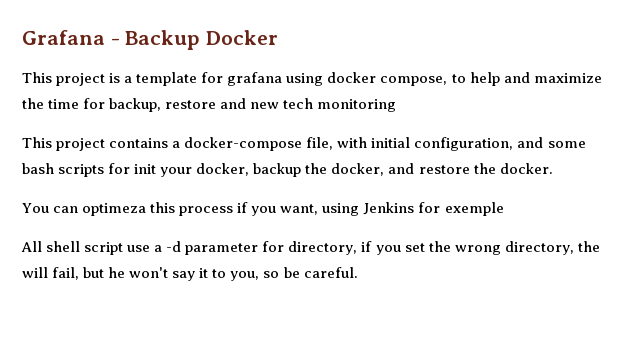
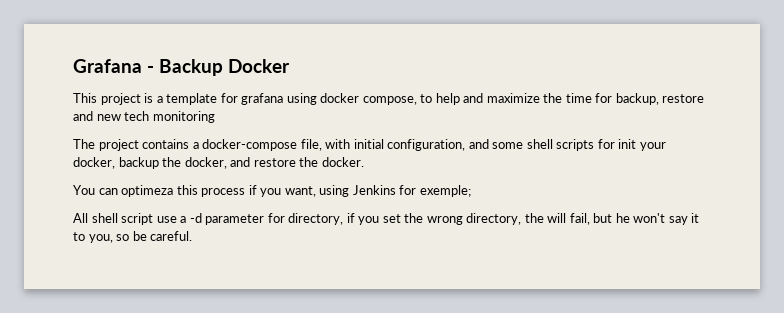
[22,137,52,148] This -> [73,139,95,149] The
[22,163,54,174] bash -> [526,139,553,149] shell
[444,202,504,216] exemple -> [419,185,471,197] exemple;

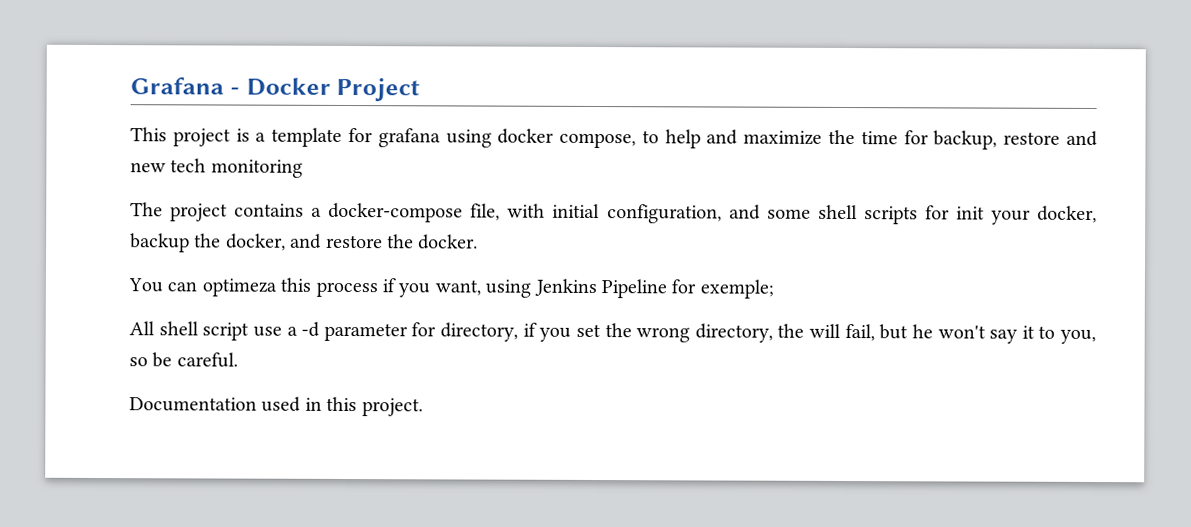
[159,59,223,76] Backup -> (240, 91) none
(290, 66) none -> [336,77,421,102] Project
(396, 190) none -> [600,279,667,299] Pipeline
(193, 236) none -> [129,396,423,417] // Documentation used in this project.

